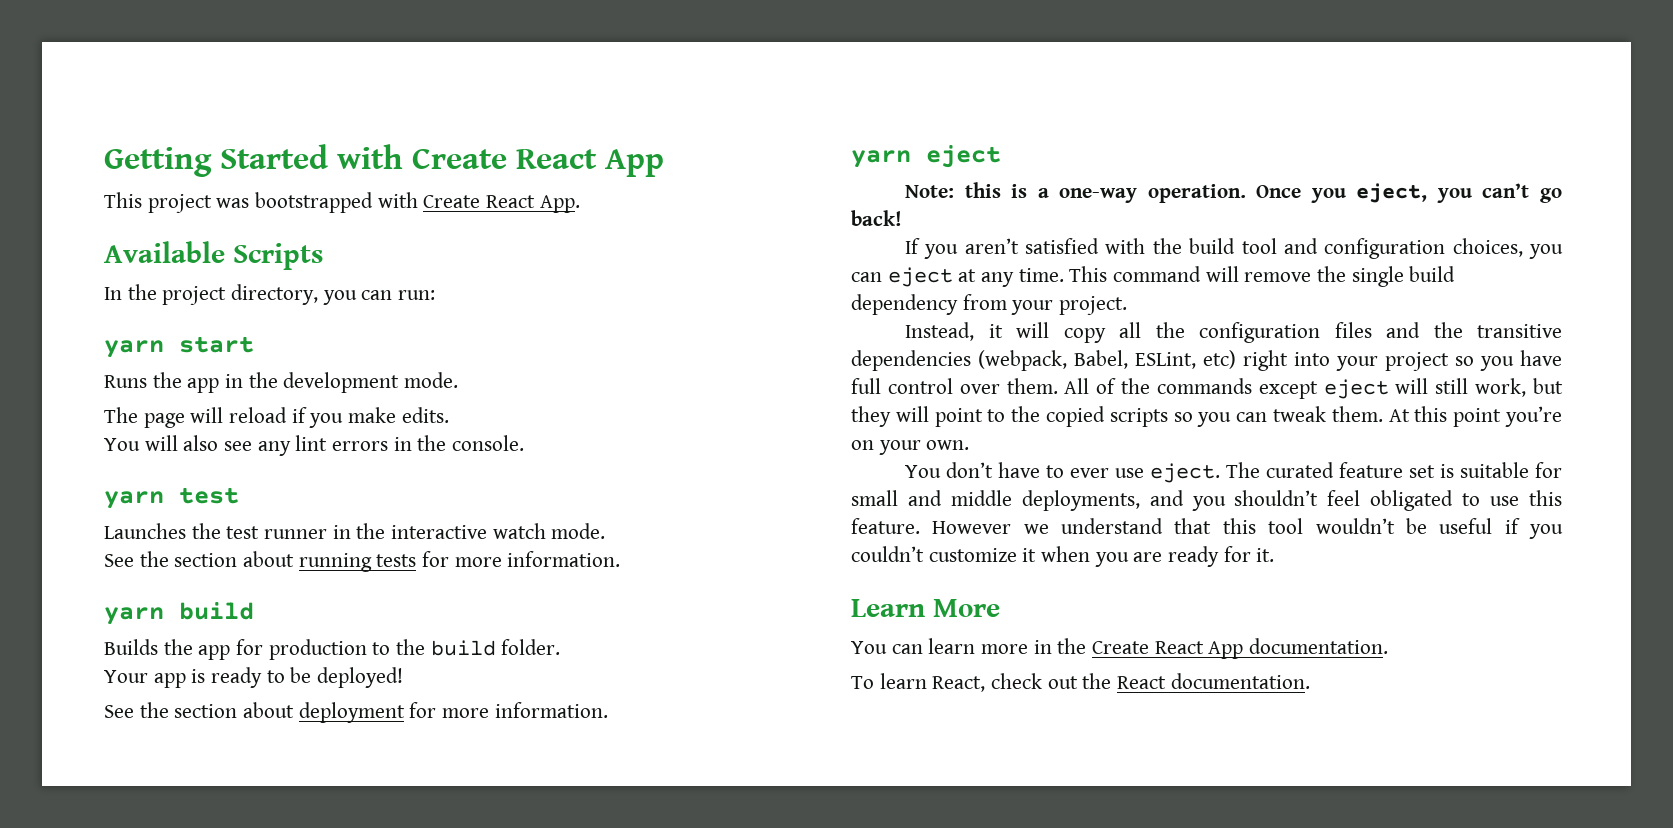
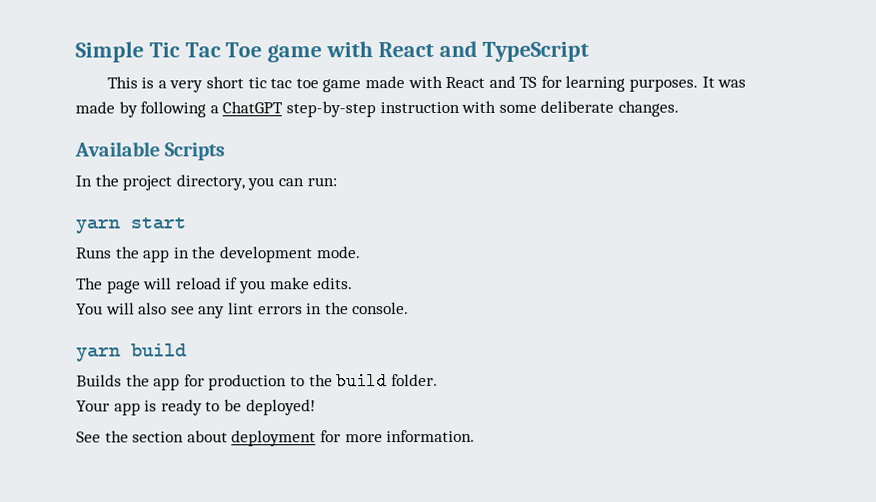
[104,144,664,177] [104,192,580,213] Getting Started with Create React App // This project was bootstrapped with Create React App. -> [75,40,590,63] [106,75,747,93] [75,100,679,118] Simple Tic Tac Toe game with React and TypeScript // This is a very short tic tac toe game made with React and TS for learning purposes. It was made by following a ChatGPT step-by-step instruction with some deliberate changes.
[104,487,239,509] [104,523,606,539] [104,551,621,572] // yarn test // Launches the test runner in the interactive watch mode. // See the section about running tests for more information. -> (410, 308) none
[851,145,1001,168] [905,182,1562,203] [851,210,902,226] [905,238,1563,259] [851,266,1456,287] [851,294,1128,315] [905,322,1562,343] [851,350,1562,371] [851,378,1563,399] [851,406,1562,427] [851,440,970,455] [905,462,1562,483] [851,490,1562,511] [851,518,1563,539] [851,546,1275,567] [851,599,1000,617] [851,638,1389,659] [851,673,1310,692] // yarn eject // Note: this is a one-way operation. Once you eject, you can’t go back! // If you aren’t satisfied with the build tool and configuration choices, you can eject at any time. This command will remove the single build dependency from your project. // Instead, it will copy all the configuration files and the transitive dependencies (webpack, Babel, ESLint, etc) right into your project so you have full control over them. All of the commands except eject will still work, but they will point to the copied scripts so you can tweak them. At this point you’re on your own. // You don’t have to ever use eject. The curated feature set is suitable for small and middle deployments, and you shouldn’t feel obligated to use this feature. However we understand that this tool wouldn’t be useful if you couldn’t customize it when you are ready for it. // Learn More // You can learn more in the Create React App documentation. // To learn React, check out the React documentation. -> (476, 436) none

